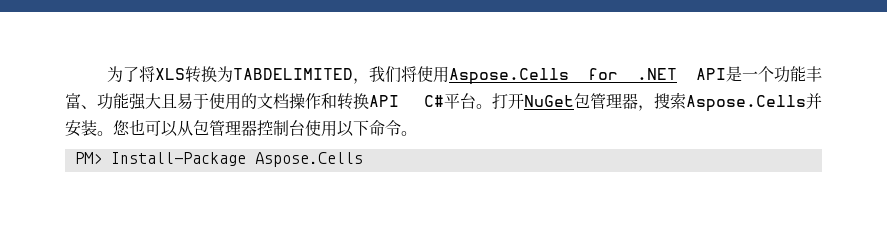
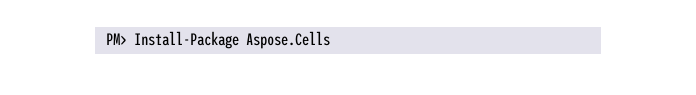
[106,66,822,85] [65,92,822,112] [65,119,417,137] 为了将XLS转换为TABDELIMITED，我们将使用Aspose.Cells for .NET API是一个功能丰富、功能强大且易于使用的文档操作和转换API C#平台。打开NuGet包管理器，搜索Aspose.Cells并安装。您也可以从包管理器控制台使用以下命令。 // -> (105, 39) none

